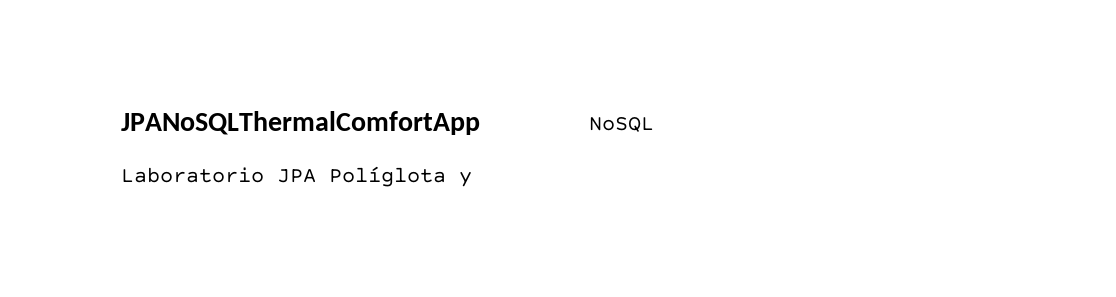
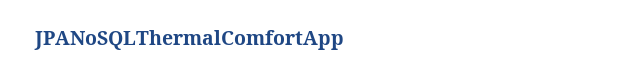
[121,166,472,187] [589,117,654,132] // Laboratorio JPA Políglota y NoSQL -> (344, 40) none

